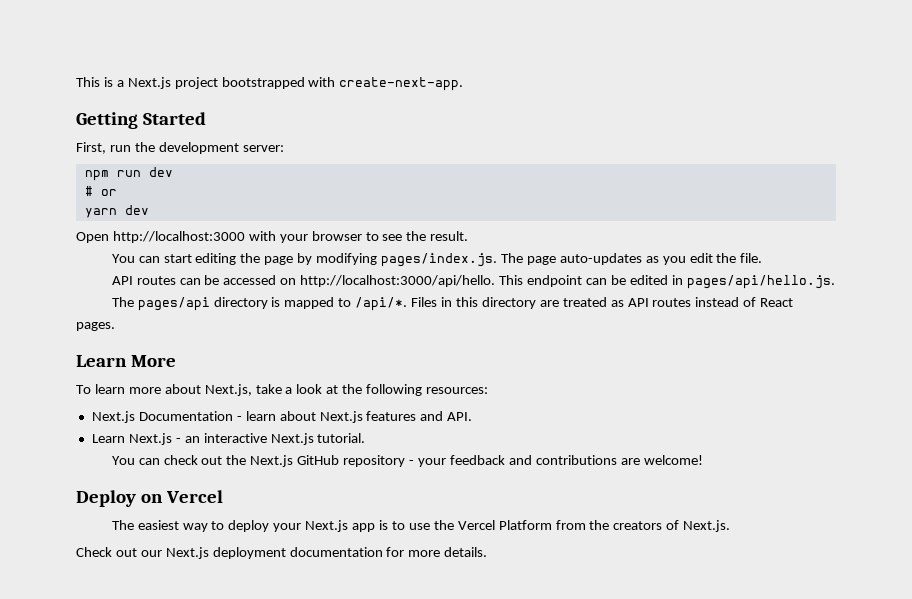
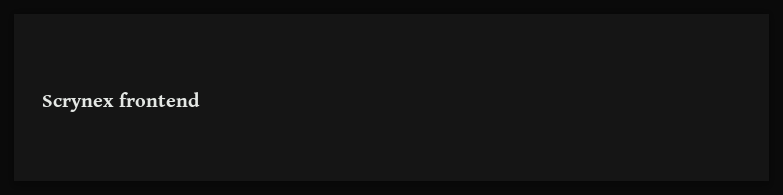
[76,77,464,91] [76,112,206,129] [76,142,284,154] [84,167,173,181] [84,186,117,196] [84,205,149,218] [76,231,469,243] [111,253,763,267] [111,275,835,289] [111,297,794,311] [76,322,115,331] [76,355,176,367] [76,384,489,396] [91,411,473,423] [91,433,366,445] [111,455,703,467] [76,490,223,507] [111,520,731,532] [76,547,488,559] This is a Next.js project bootstrapped with create-next-app. // Getting Started // First, run the development server: // npm run dev // # or // yarn dev // Open http://localhost:3000 with your browser to see the result. // You can start editing the page by modifying pages/index.js. The page auto-updates as you edit the file. // API routes can be accessed on http://localhost:3000/api/hello. This endpoint can be edited in pages/api/hello.js. // The pages/api directory is mapped to /api/*. Files in this directory are treated as API routes instead of React pages. // Learn More // To learn more about Next.js, take a look at the following resources: // Next.js Documentation - learn about Next.js features and API. // Learn Next.js - an interactive Next.js tutorial. // You can check out the Next.js GitHub repository - your feedback and contributions are welcome! // Deploy on Vercel // The easiest way to deploy your Next.js app is to use the Vercel Platform from the creators of Next.js. // Check out our Next.js deployment documentation for more details. -> [42,92,201,112] Scrynex frontend

